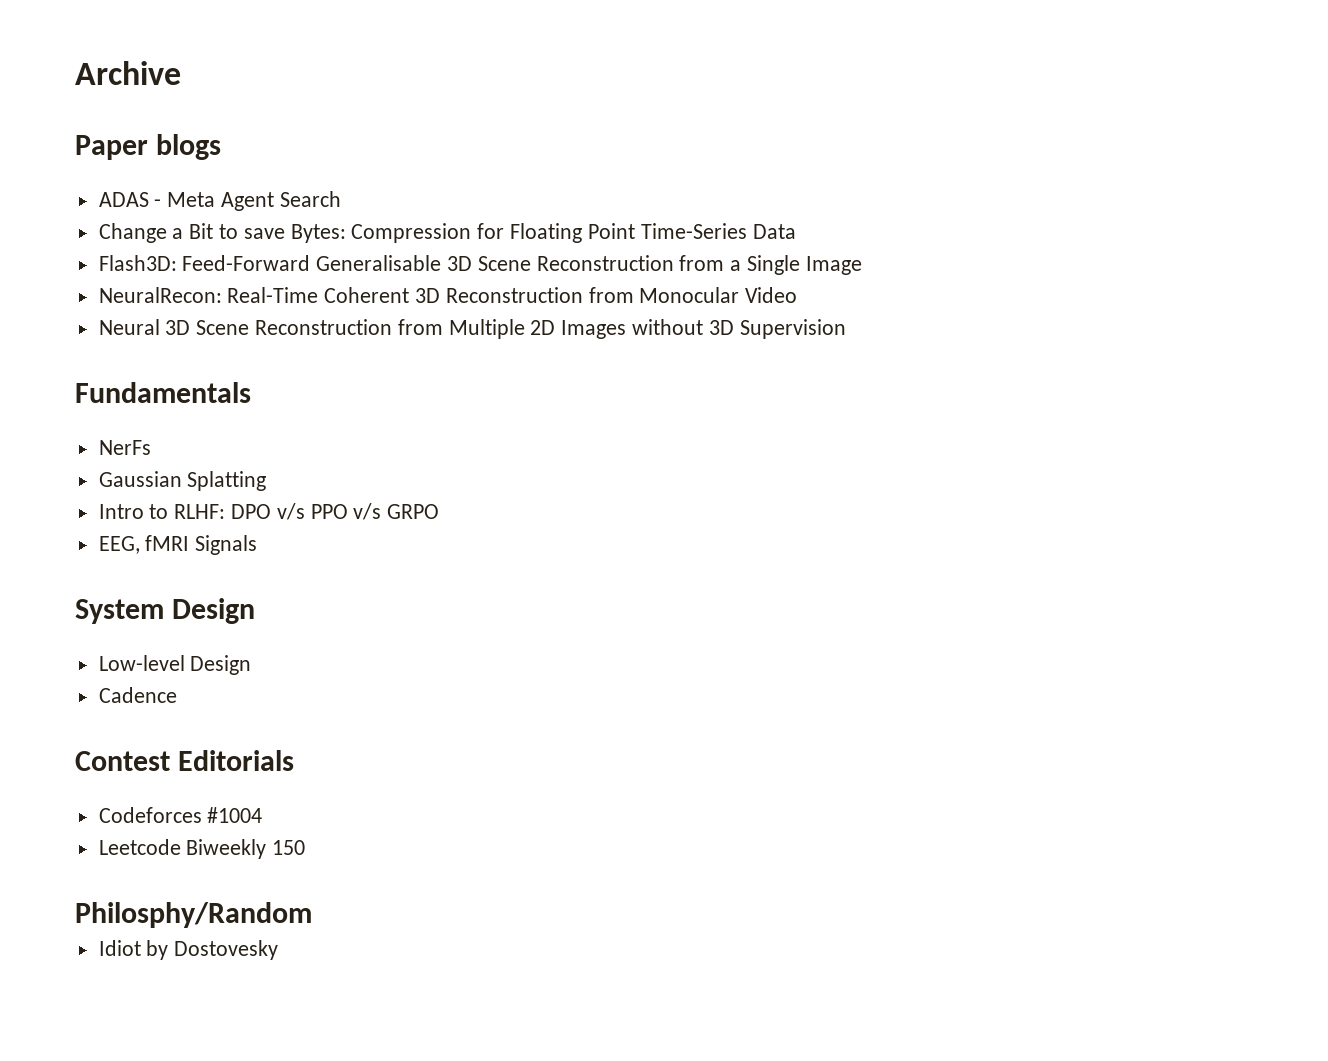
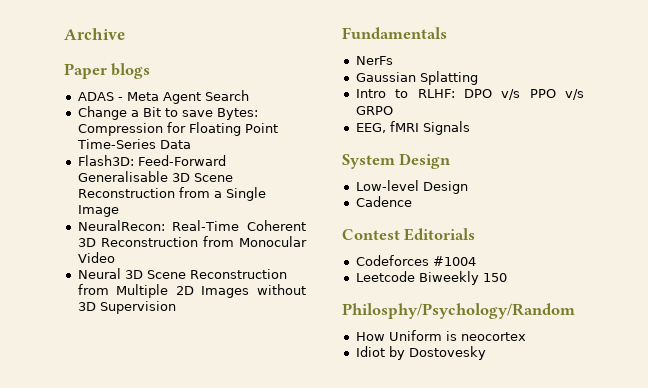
[75,902,312,928] Philosphy/Random -> [342,303,575,319] [355,330,526,341] Philosphy/Psychology/Random // How Uniform is neocortex

